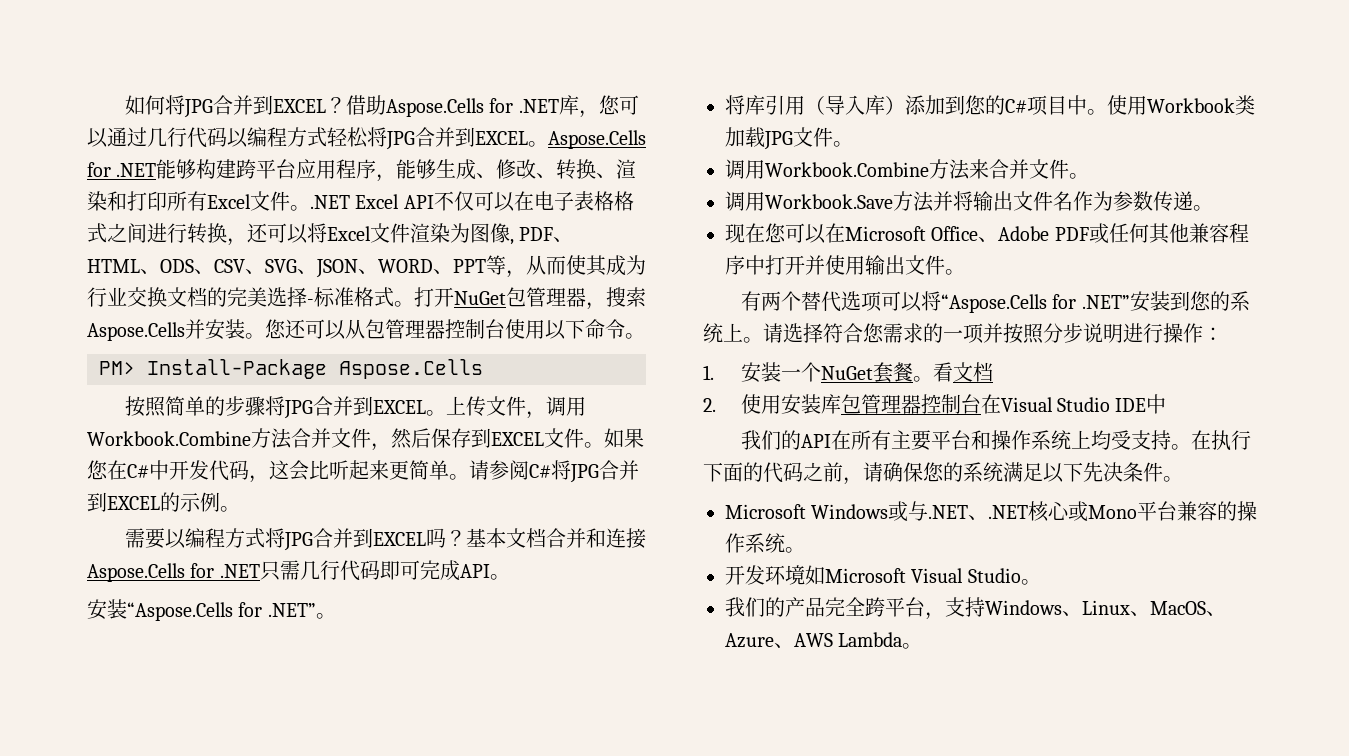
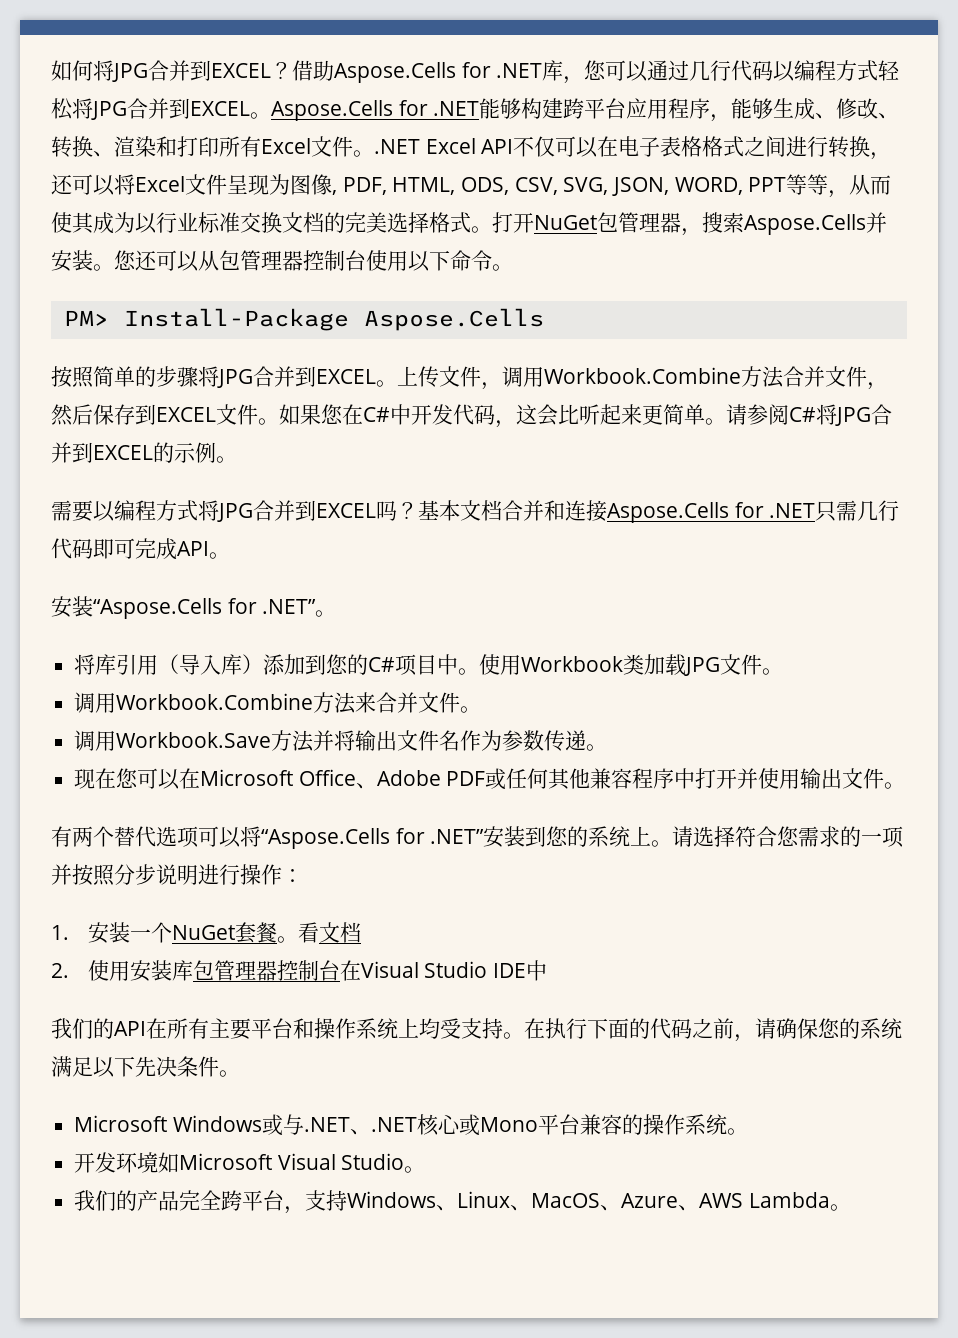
[410,223,450,243] 渲染 -> [227,175,269,195] 呈现
[519,227,574,242] [87,259,486,278] PDF、HTML、ODS、CSV、SVG、JSON、WORD、PPT -> [342,174,808,196] PDF, HTML, ODS, CSV, SVG, JSON, WORD, PPT等
[87,287,127,307] 行业 -> [135,212,240,234] 以行业标准
[307,287,354,307] -标准 -> (429, 222) none

